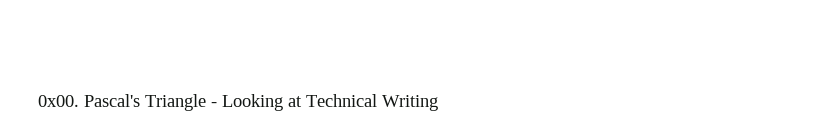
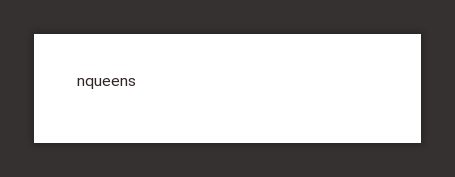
[38,94,438,111] 0x00. Pascal's Triangle - Looking at Technical Writing -> [77,78,136,89] nqueens

